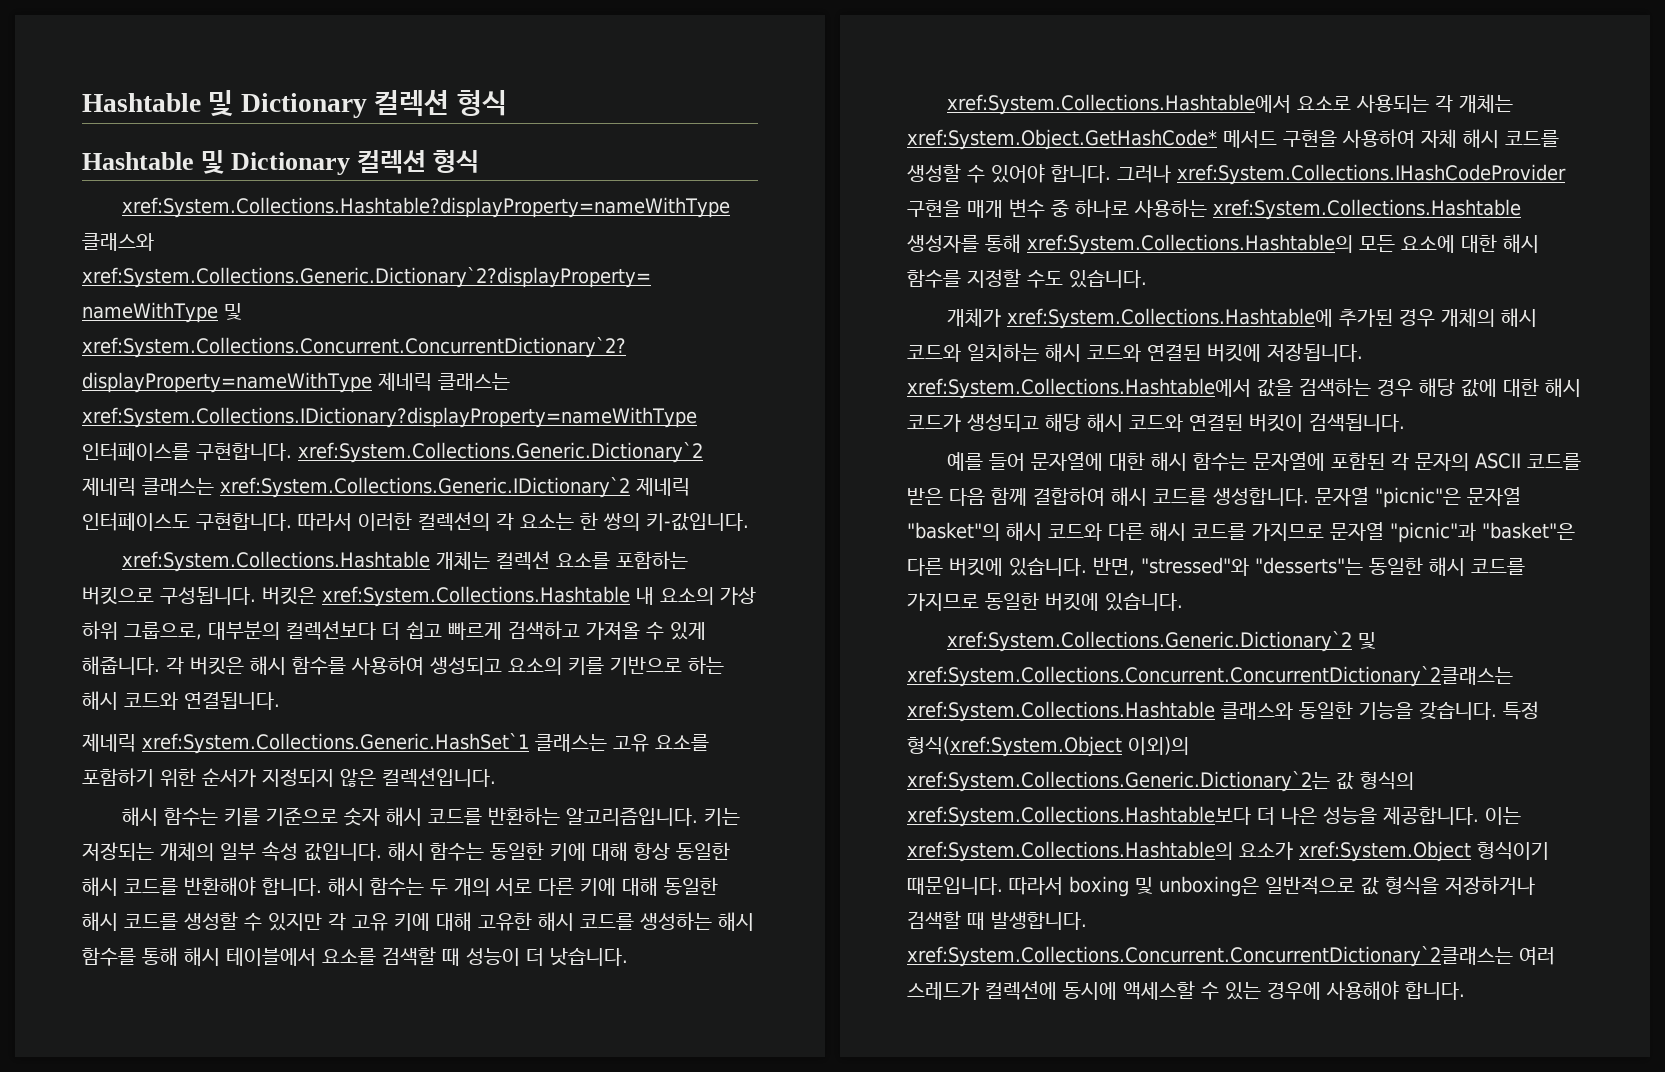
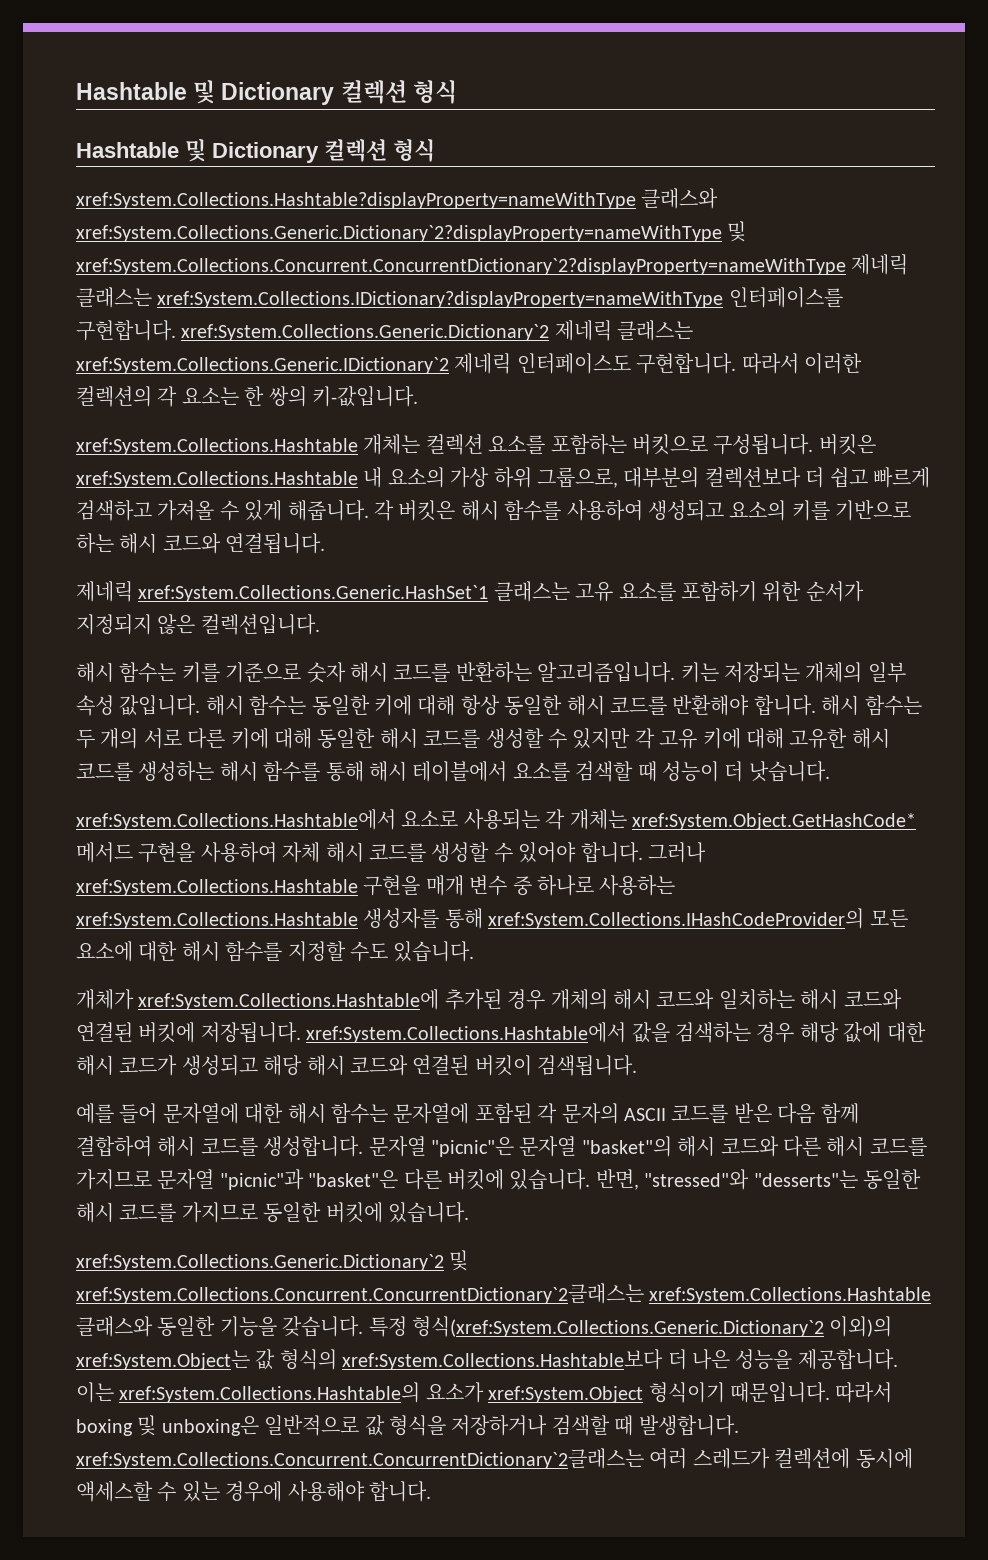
[1177,164,1566,185] xref:System.Collections.IHashCodeProvider -> [76,879,358,896] xref:System.Collections.Hashtable
[1027,234,1353,255] xref:System.Collections.Hashtable의 -> [488,908,865,929] xref:System.Collections.IHashCodeProvider의
[907,736,1189,757] [907,771,1330,792] 형식(xref:System.Object 이외)의 xref:System.Collections.Generic.Dictionary`2는 -> [412,1316,893,1337] [76,1350,250,1370] 형식(xref:System.Collections.Generic.Dictionary`2 이외)의 xref:System.Object는

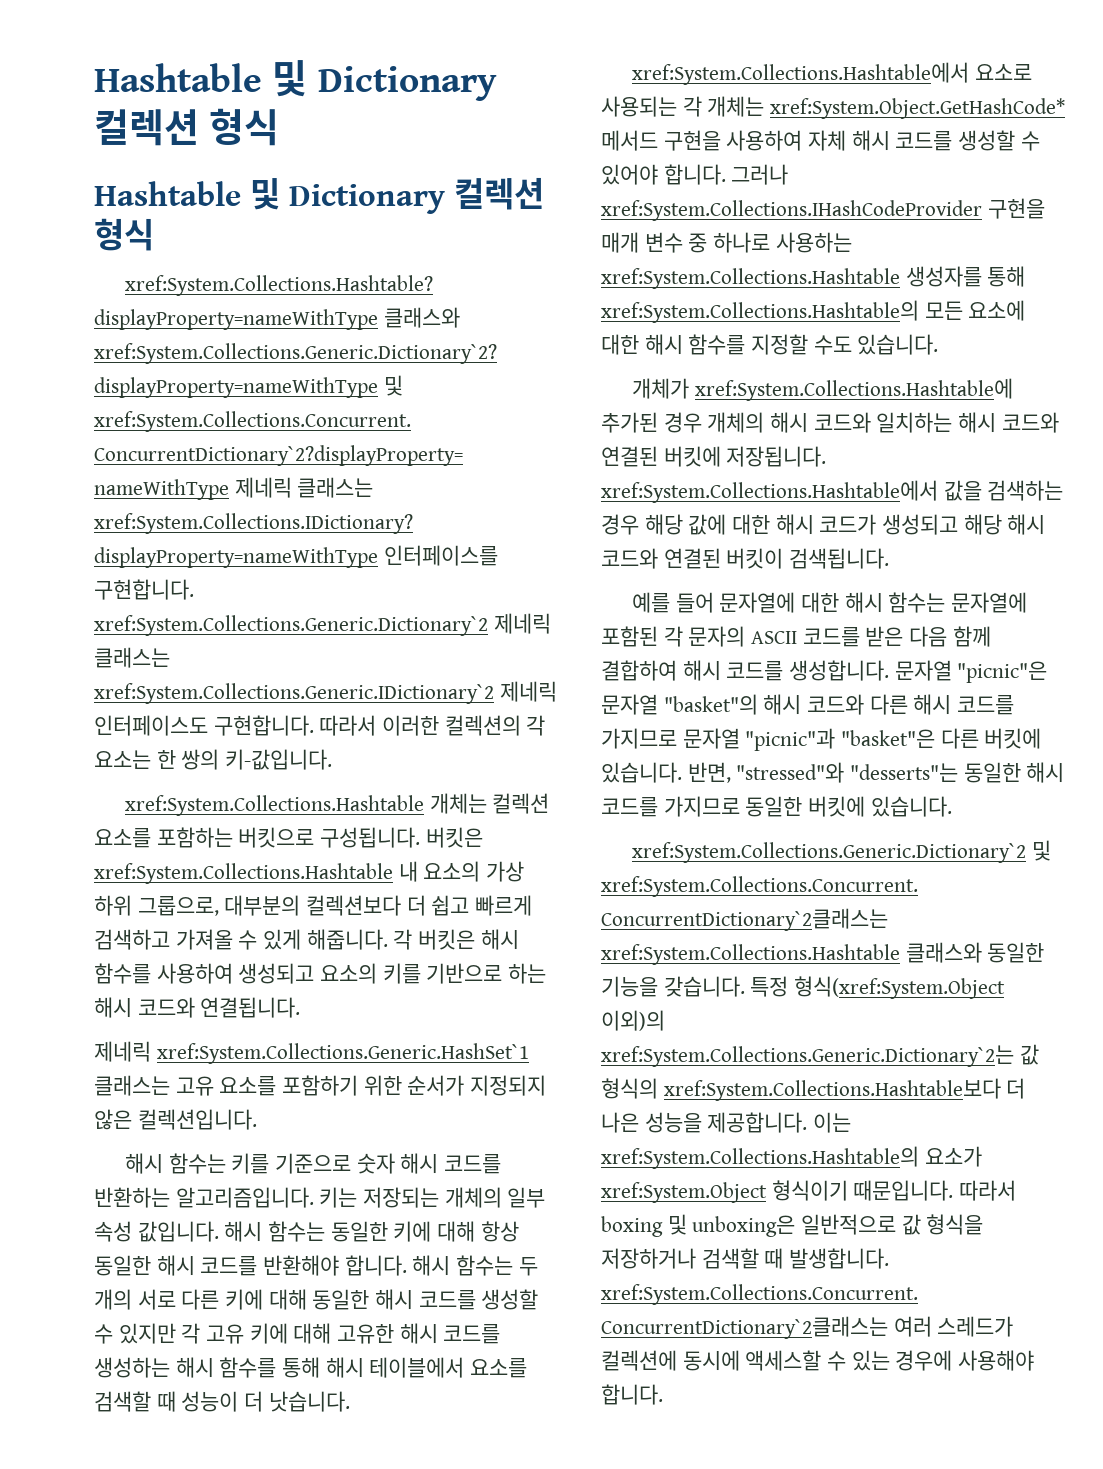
[76,879,358,896] xref:System.Collections.Hashtable -> [601,200,982,221] xref:System.Collections.IHashCodeProvider
[488,908,865,929] xref:System.Collections.IHashCodeProvider의 -> [601,300,919,323] xref:System.Collections.Hashtable의
[412,1316,893,1337] [76,1350,250,1370] 형식(xref:System.Collections.Generic.Dictionary`2 이외)의 xref:System.Object는 -> [794,976,1006,999] [601,1010,665,1031] [601,1045,1014,1067] 형식(xref:System.Object 이외)의 xref:System.Collections.Generic.Dictionary`2는

